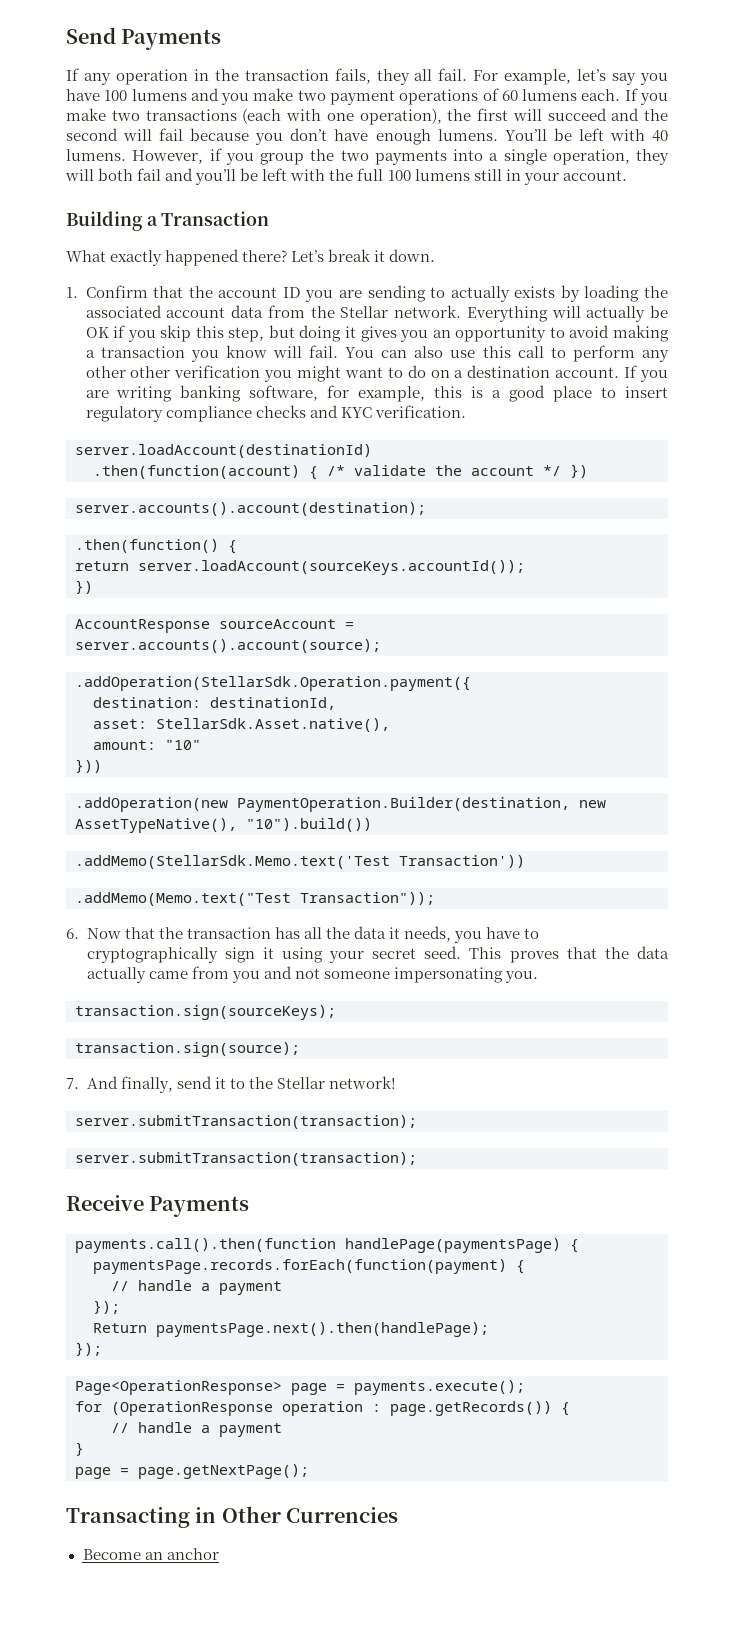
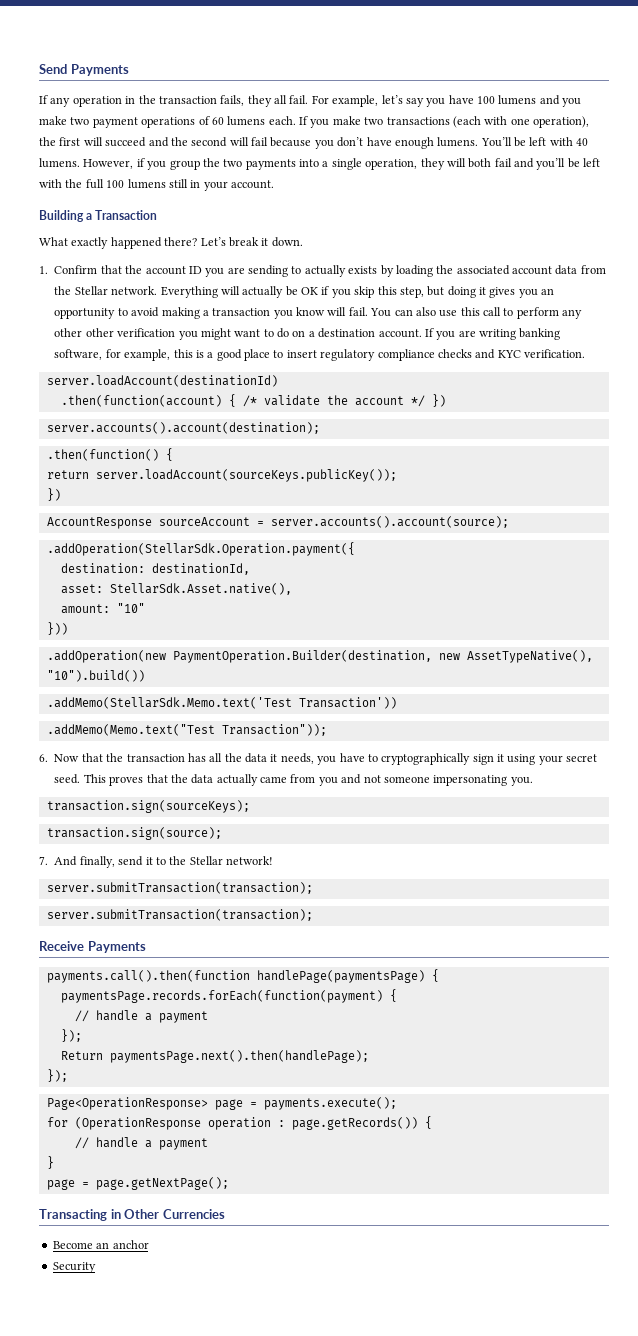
[138,560,525,575] server.loadAccount(sourceKeys.accountId()); -> [95,469,397,482] server.loadAccount(sourceKeys.publicKey());
(219, 1554) none -> [52,1262,96,1273] // Security

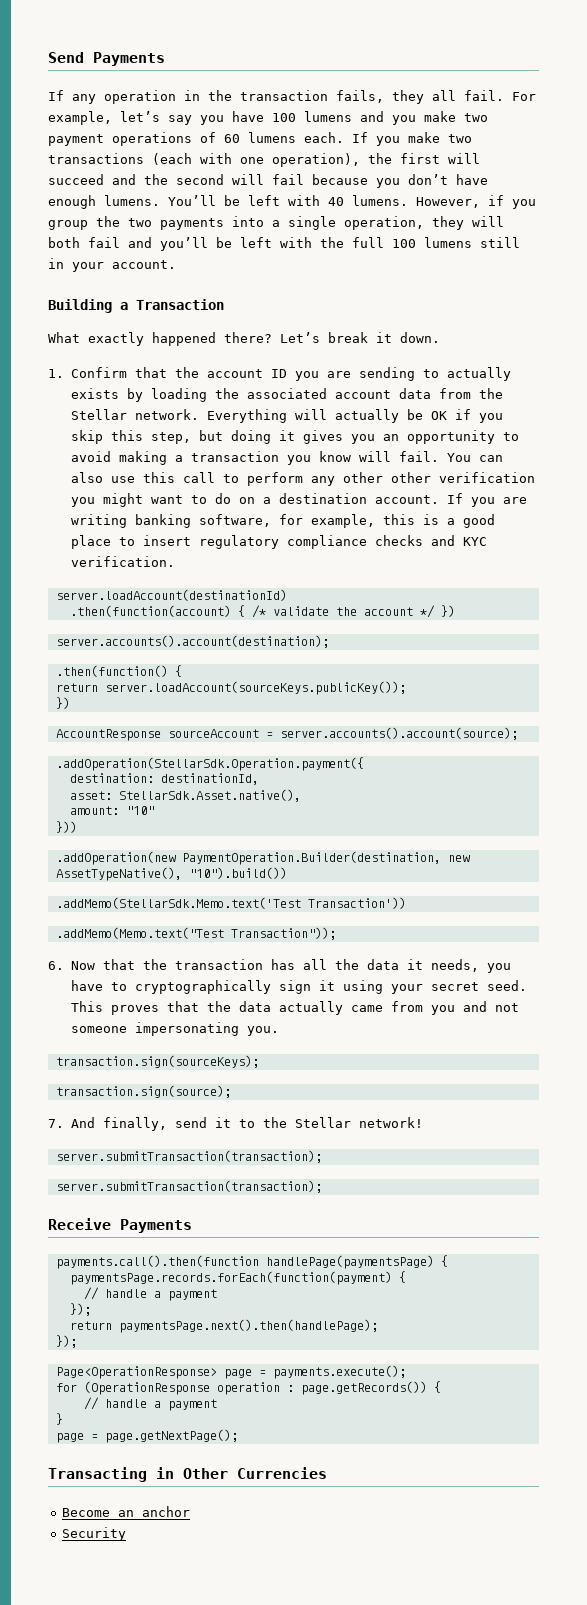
[60,1051,103,1060] Return -> [69,1321,112,1330] return

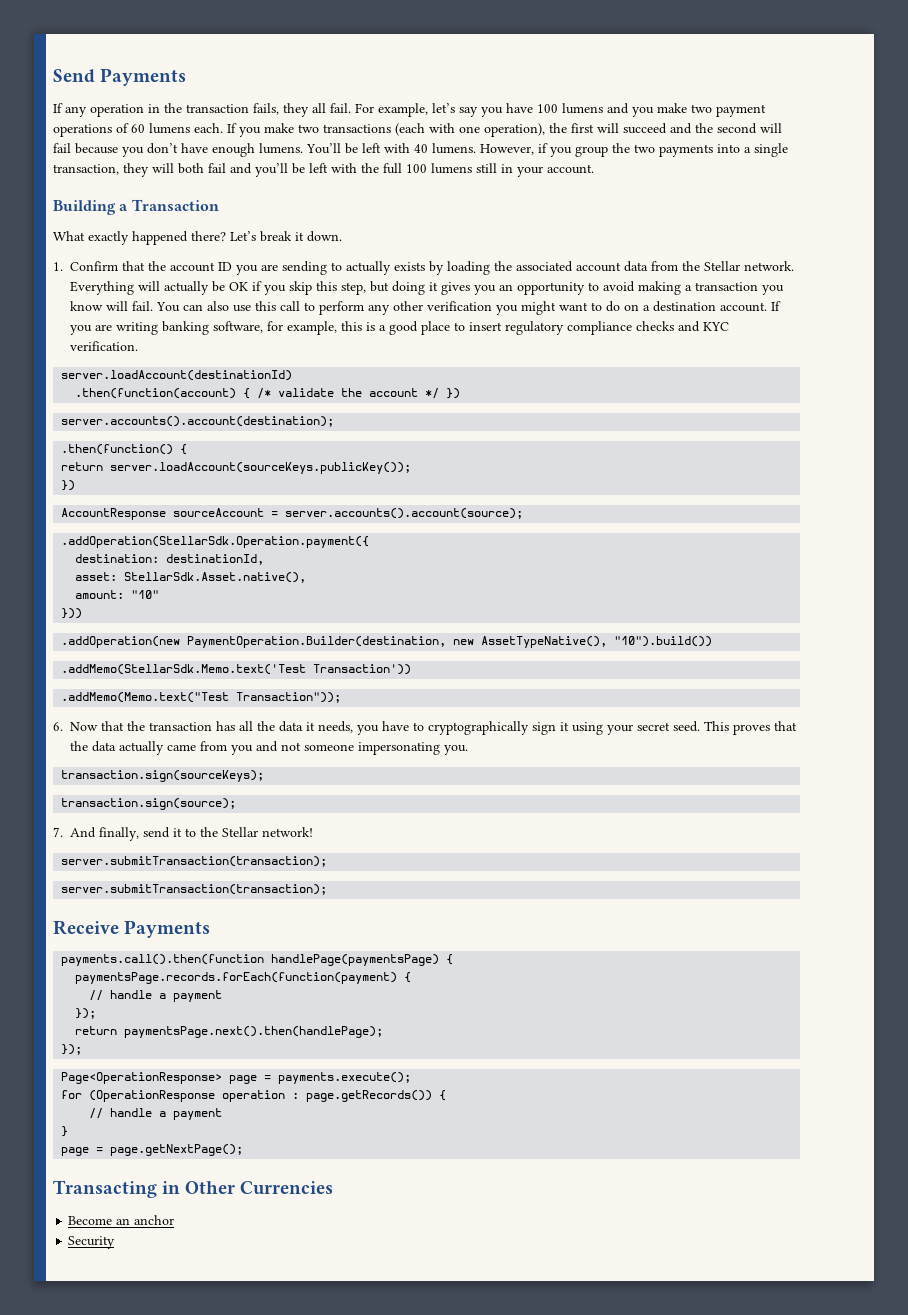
[344,216,424,230] operation, -> [53,164,119,175] transaction,
[390,472,431,483] other -> (423, 306) none

